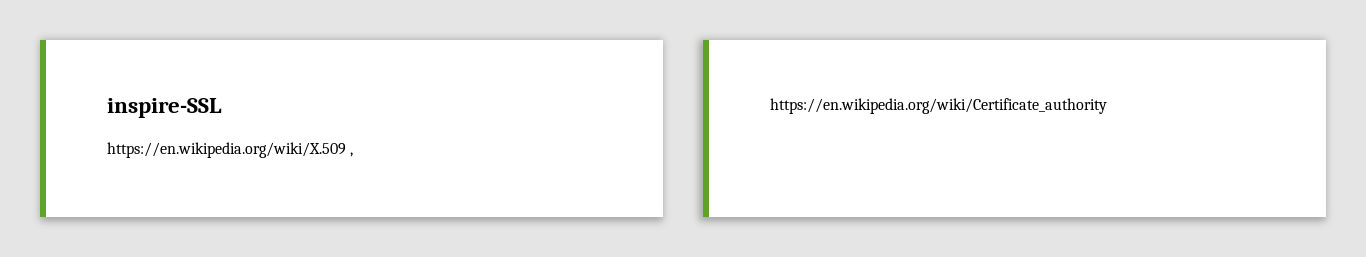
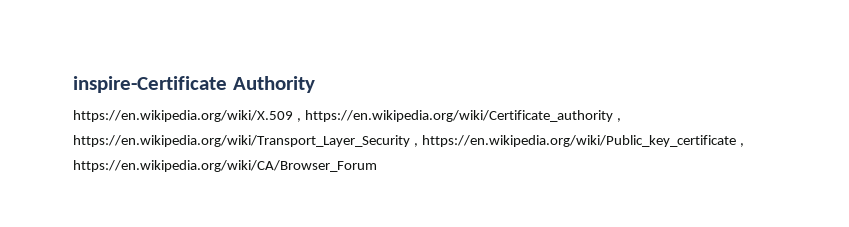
[107,98,222,118] inspire-SSL -> [73,76,315,93] inspire-Certificate Authority
(1107, 106) none -> [616,118,621,122] [73,135,744,147] [73,160,377,172] , https://en.wikipedia.org/wiki/Transport_Layer_Security , https://en.wikipedia.org/wiki/Public_key_certificate , https://en.wikipedia.org/wiki/CA/Browser_Forum

